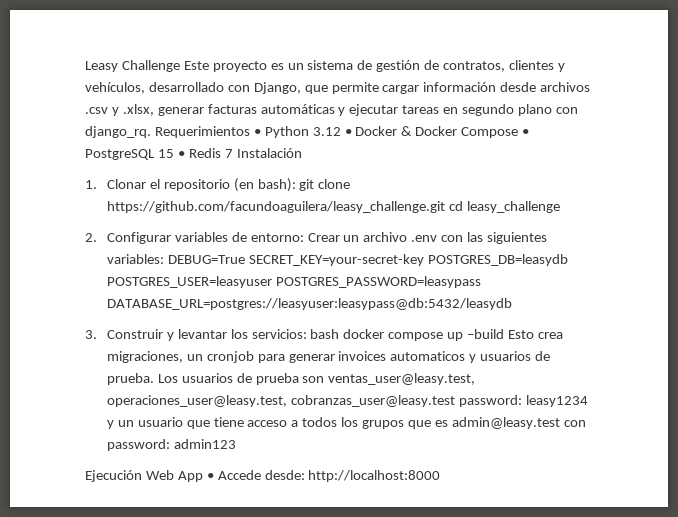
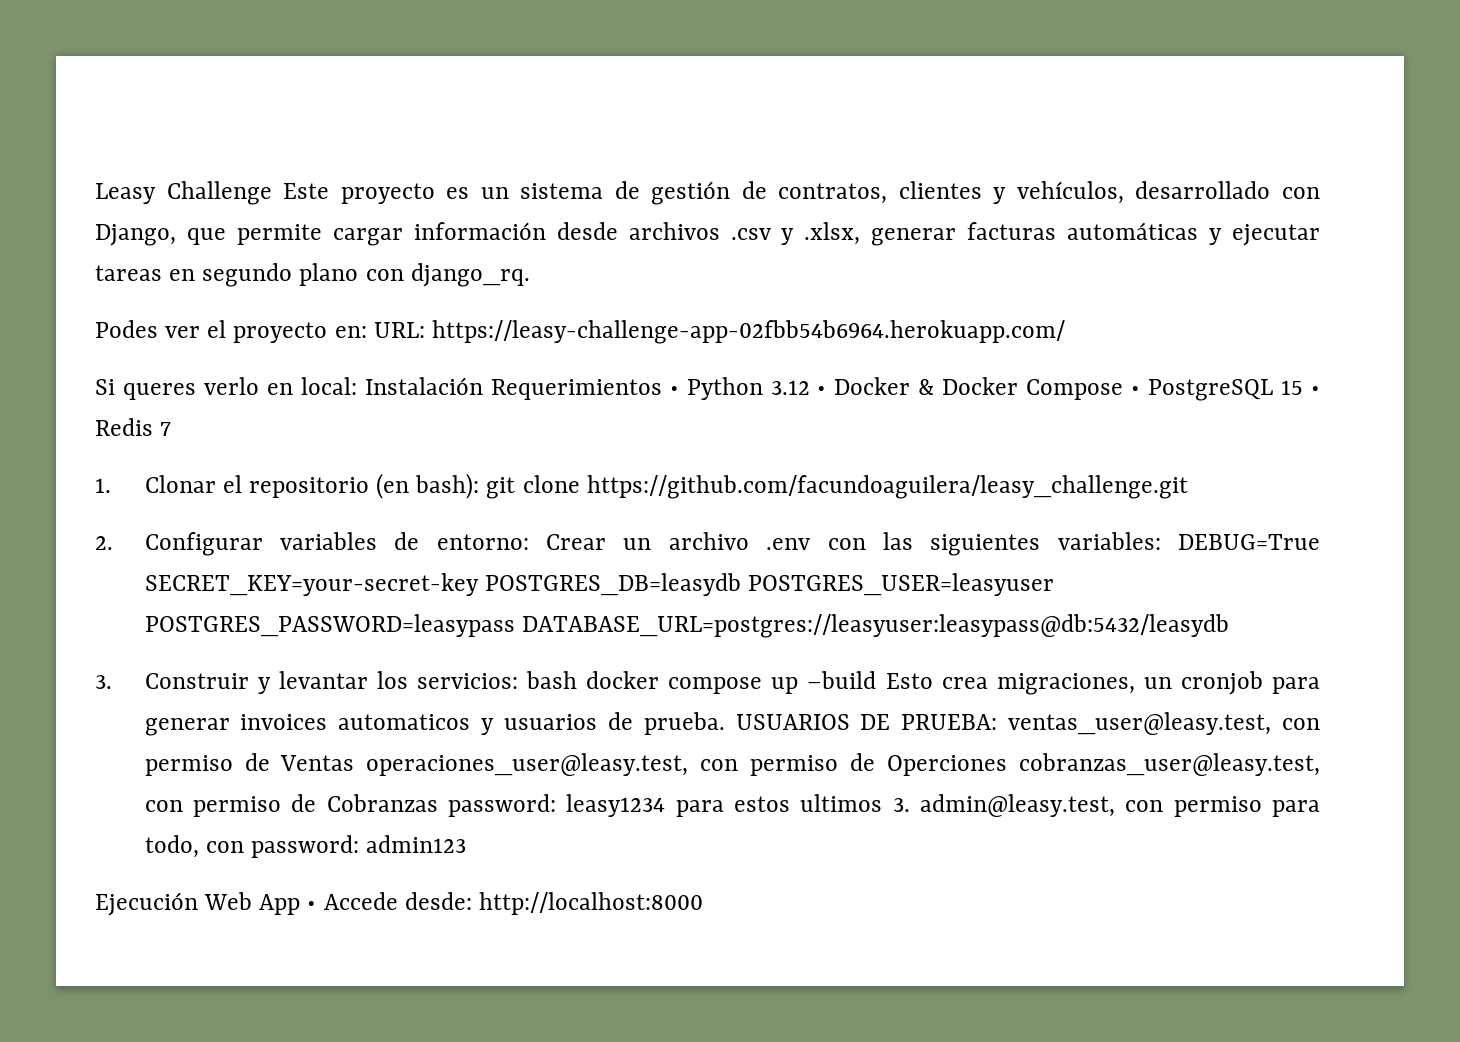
(151, 132) none -> [95,320,1065,344] [95,377,483,400] // Podes ver el proyecto en: URL: https://leasy-challenge-app-02fbb54b6964.herokuapp.com/ // Si queres verlo en local: Instalación
[236,148,302,158] Instalación -> (172, 429) none
[448,201,560,213] cd leasy_challenge -> (1188, 487) none
[157,373,476,385] [106,395,588,407] [106,417,560,429] Los usuarios de prueba son ventas_user@leasy.test, operaciones_user@leasy.test, cobranzas_user@leasy.test password: leasy1234 y un usuario que tiene acceso a todos los grupos que es admin@leasy.test -> [735,712,1320,735] [144,753,1321,776] [144,794,1320,817] [144,835,199,858] USUARIOS DE PRUEBA: ventas_user@leasy.test, con permiso de Ventas operaciones_user@leasy.test, con permiso de Operciones cobranzas_user@leasy.test, con permiso de Cobranzas password: leasy1234 para estos ultimos 3. admin@leasy.test, con permiso para todo,

